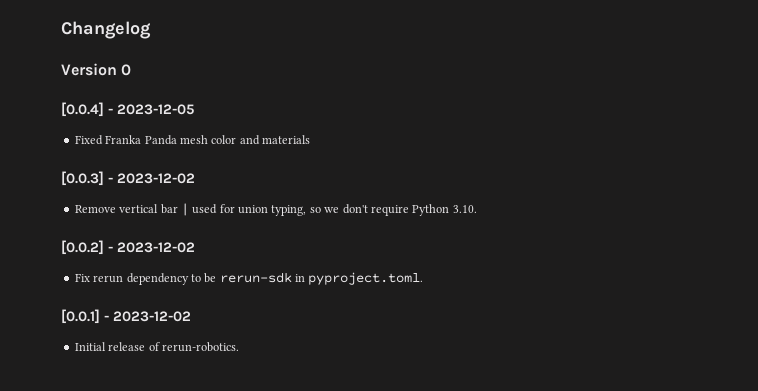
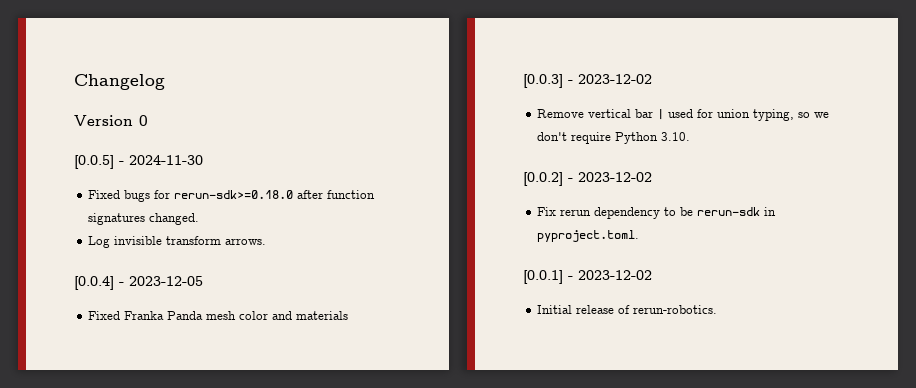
(132, 70) none -> [74,155,203,169] [88,190,376,202] [88,213,200,225] [88,236,267,248] // [0.0.5] - 2024-11-30 // Fixed bugs for rerun-sdk>=0.18.0 after function signatures changed. // Log invisible transform arrows.

